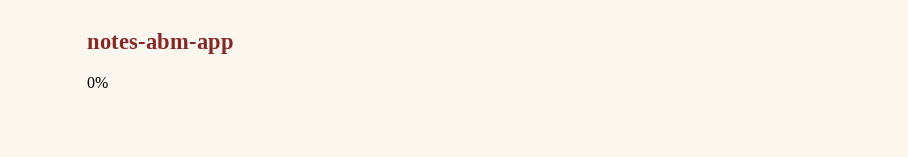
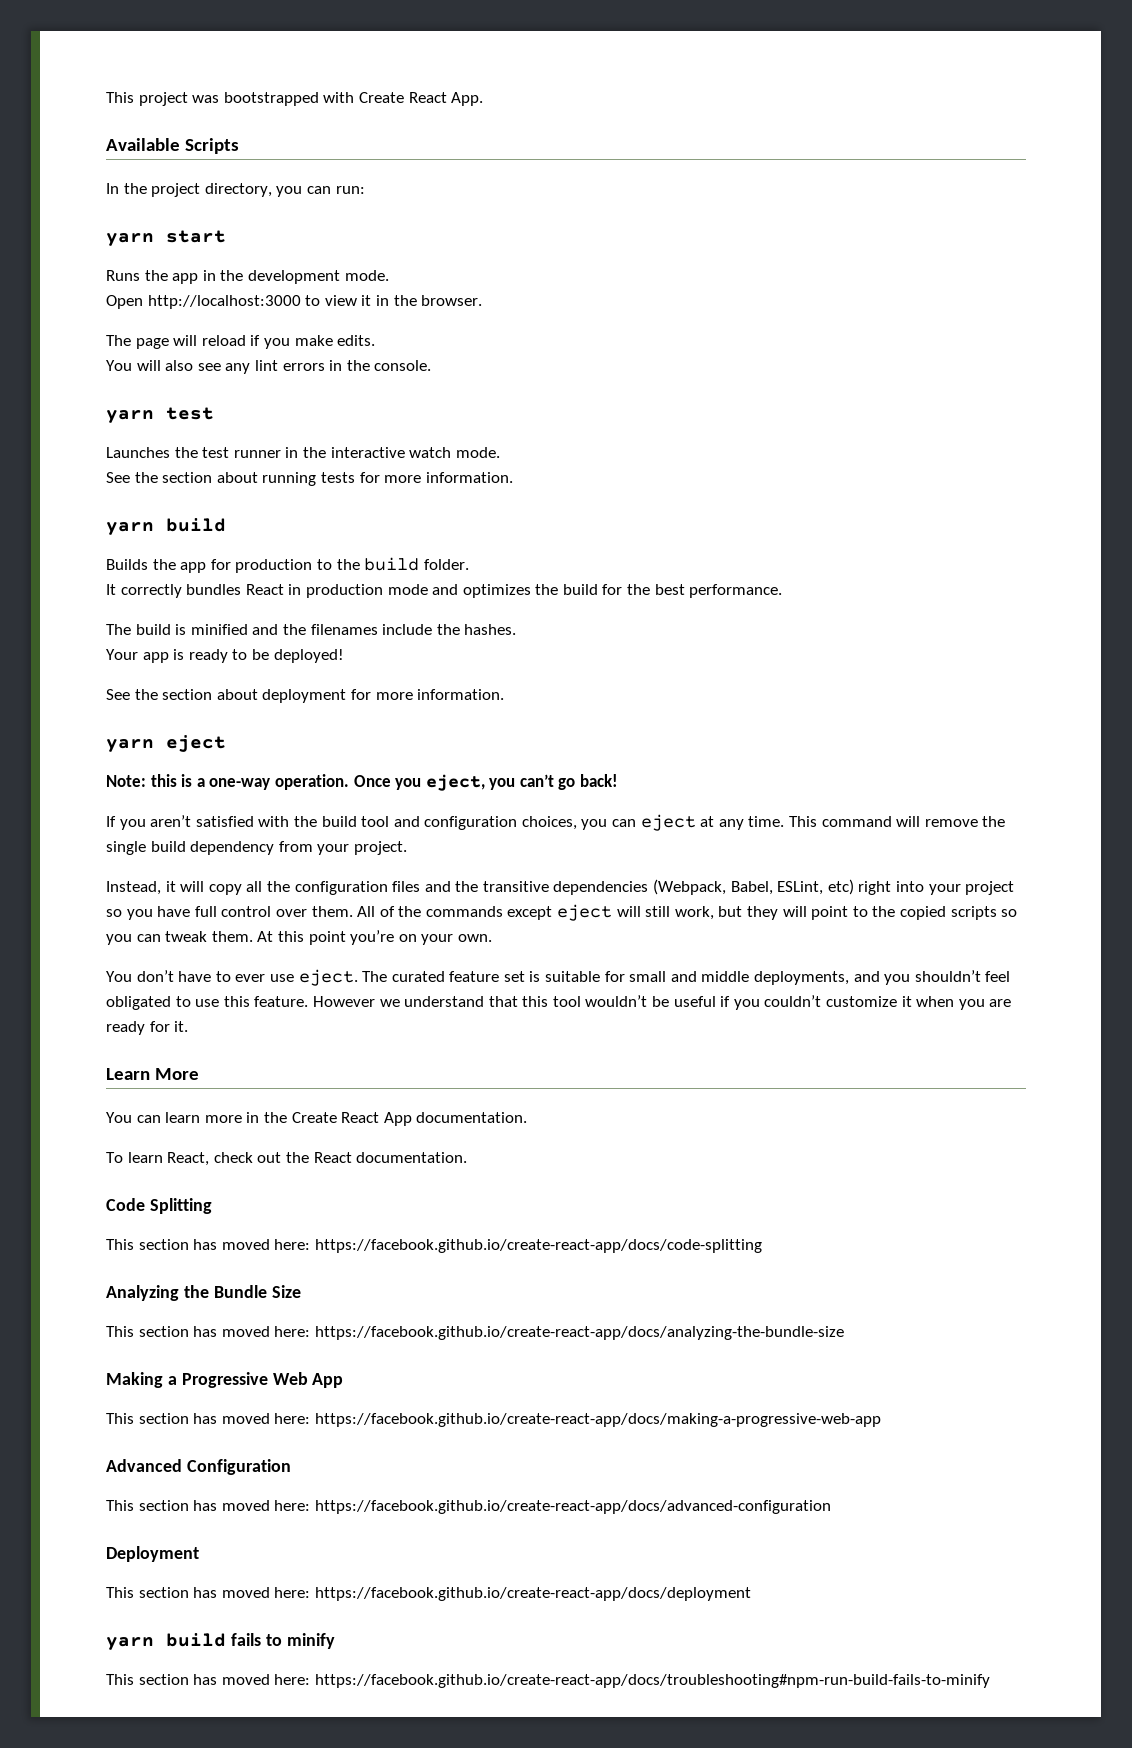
[87,33,234,54] [87,77,108,88] notes-abm-app // 0% -> [106,92,484,106] [106,138,239,154] [106,183,365,197] [106,230,226,246] [106,270,389,284] [106,295,483,309] [106,335,376,349] [106,360,432,374] [106,407,214,423] [106,447,500,458] [106,472,513,486] [106,518,226,535] [106,557,469,573] [106,584,783,598] [106,624,517,635] [106,649,344,663] [106,689,505,703] [106,735,226,752] [106,774,619,791] [106,814,1006,831] [106,841,407,855] [106,879,1015,895] [106,904,1018,921] [106,930,492,945] [106,969,1011,986] [106,995,1012,1010] [106,1021,189,1035] [106,1068,199,1080] [106,1112,528,1126] [106,1152,468,1166] [106,1198,212,1214] [106,1239,762,1253] [106,1285,301,1301] [106,1326,844,1340] [106,1372,344,1388] [106,1413,881,1427] [106,1459,291,1475] [106,1500,831,1514] [106,1546,199,1562] [106,1587,751,1601] [106,1633,335,1650] [106,1674,990,1688] This project was bootstrapped with Create React App. // Available Scripts // In the project directory, you can run: // yarn start // Runs the app in the development mode. // Open http://localhost:3000 to view it in the browser. // The page will reload if you make edits. // You will also see any lint errors in the console. // yarn test // Launches the test runner in the interactive watch mode. // See the section about running tests for more information. // yarn build // Builds the app for production to the build folder. // It correctly bundles React in production mode and optimizes the build for the best performance. // The build is minified and the filenames include the hashes. // Your app is ready to be deployed! // See the section about deployment for more information. // yarn eject // Note: this is a one-way operation. Once you eject, you can’t go back! // If you aren’t satisfied with the build tool and configuration choices, you can eject at any time. This command will remove the single build dependency from your project. // Instead, it will copy all the configuration files and the transitive dependencies (Webpack, Babel, ESLint, etc) right into your project so you have full control over them. All of the commands except eject will still work, but they will point to the copied scripts so you can tweak them. At this point you’re on your own. // You don’t have to ever use eject. The curated feature set is suitable for small and middle deployments, and you shouldn’t feel obligated to use this feature. However we understand that this tool wouldn’t be useful if you couldn’t customize it when you are ready for it. // Learn More // You can learn more in the Create React App documentation. // To learn React, check out the React documentation. // Code Splitting // This section has moved here: https://facebook.github.io/create-react-app/docs/code-splitting // Analyzing the Bundle Size // This section has moved here: https://facebook.github.io/create-react-app/docs/analyzing-the-bundle-size // Making a Progressive Web App // This section has moved here: https://facebook.github.io/create-react-app/docs/making-a-progressive-web-app // Advanced Configuration // This section has moved here: https://facebook.github.io/create-react-app/docs/advanced-configuration // Deployment // This section has moved here: https://facebook.github.io/create-react-app/docs/deployment // yarn build fails to minify // This section has moved here: https://facebook.github.io/create-react-app/docs/troubleshooting#npm-run-build-fails-to-minify

